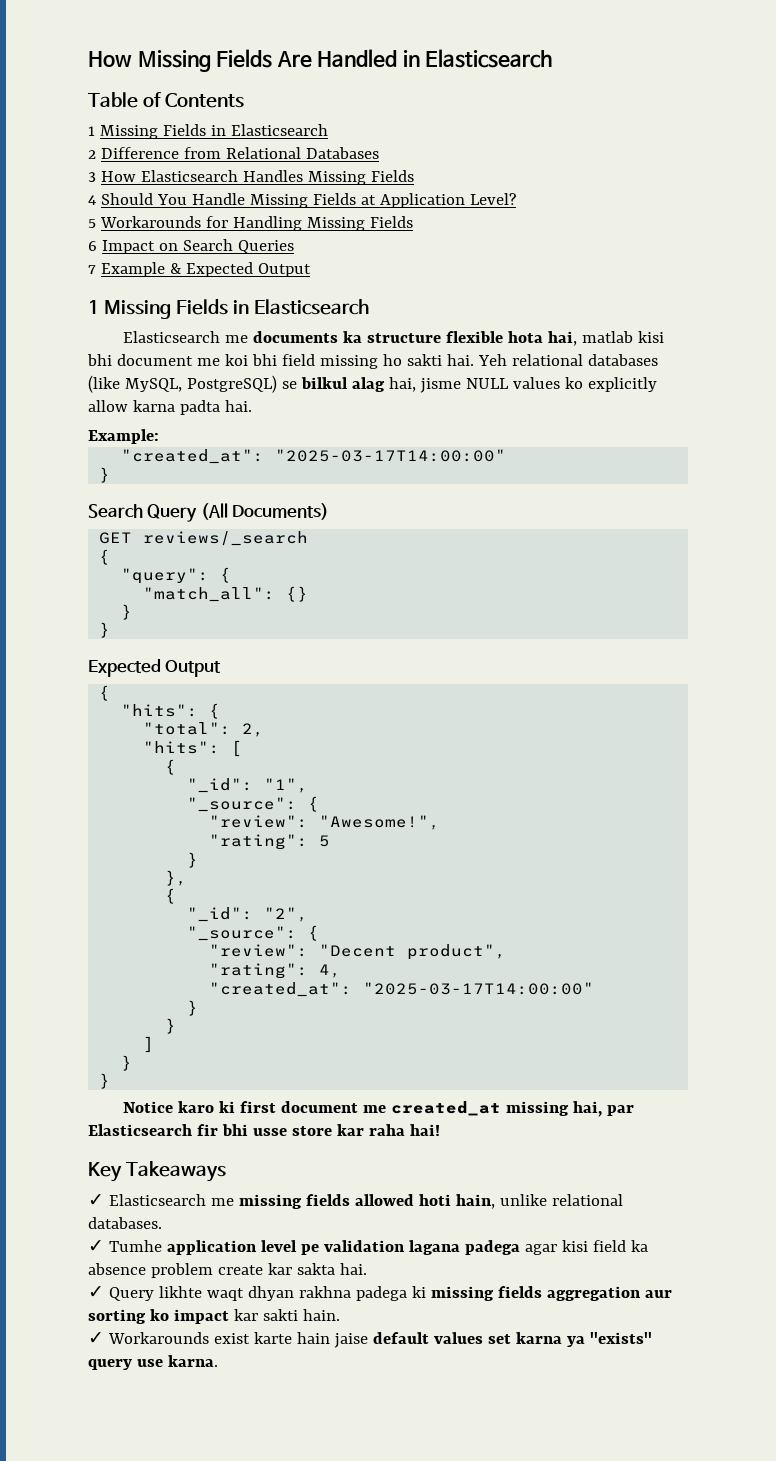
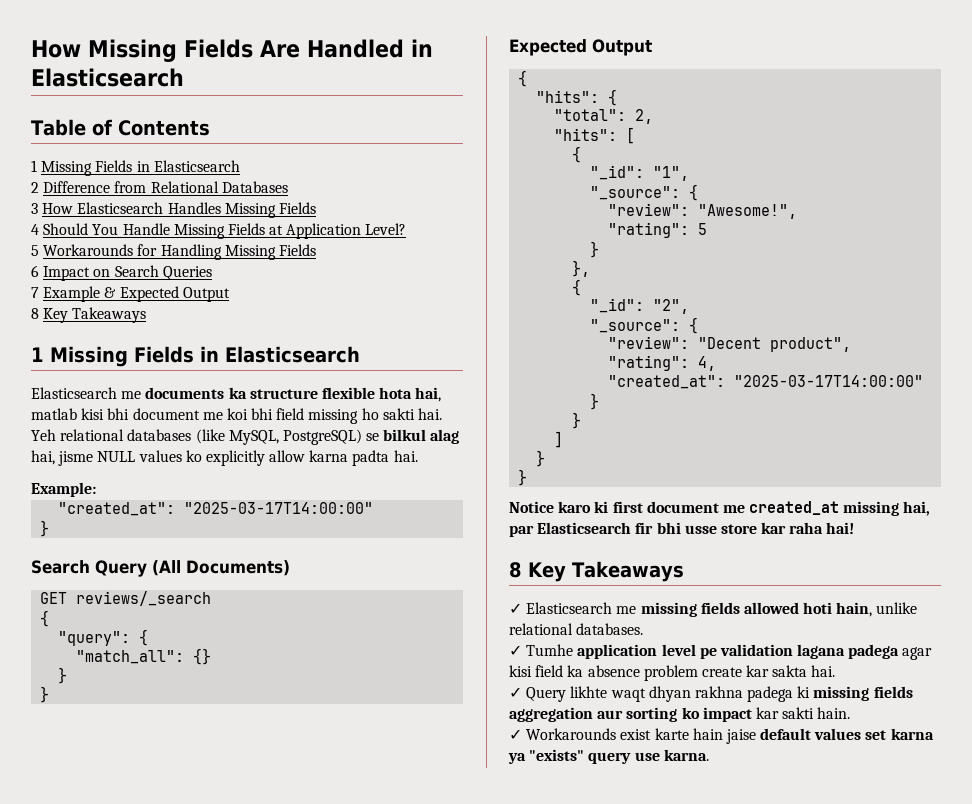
(311, 270) none -> [31,307,147,323] // 8 Key Takeaways
(440, 1130) none -> [509,562,522,578] 8

